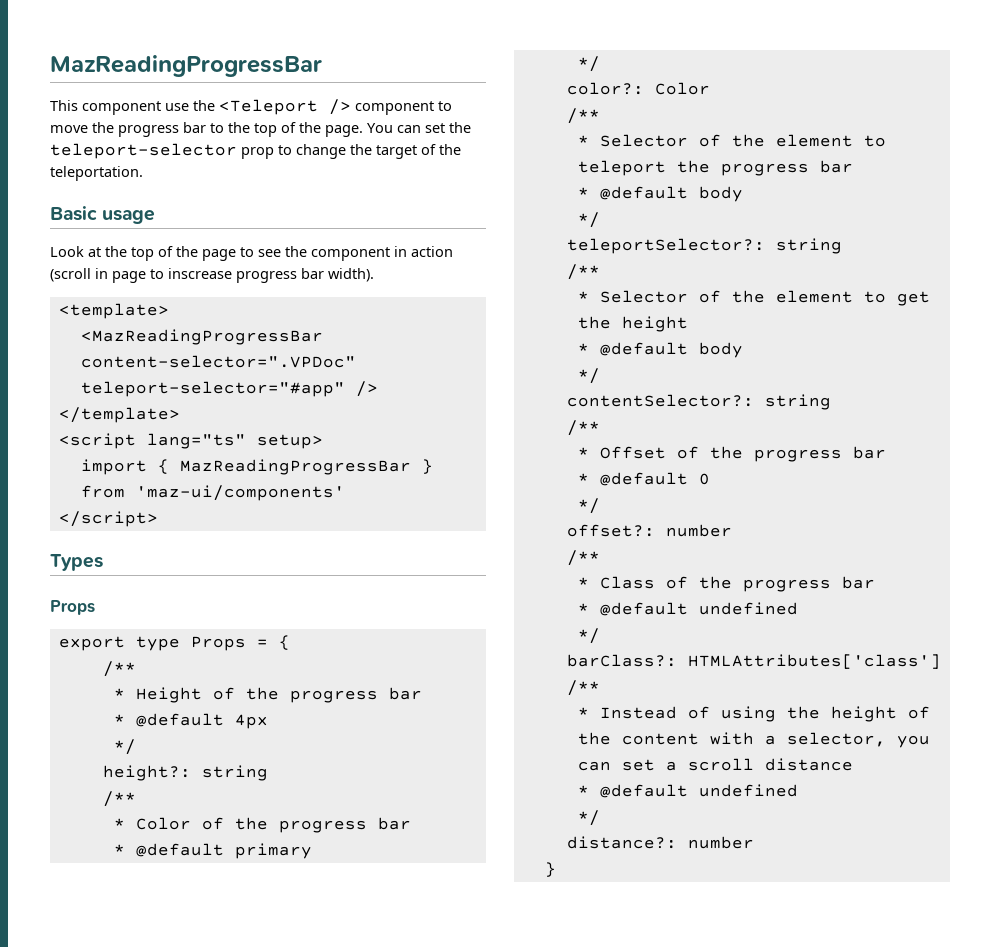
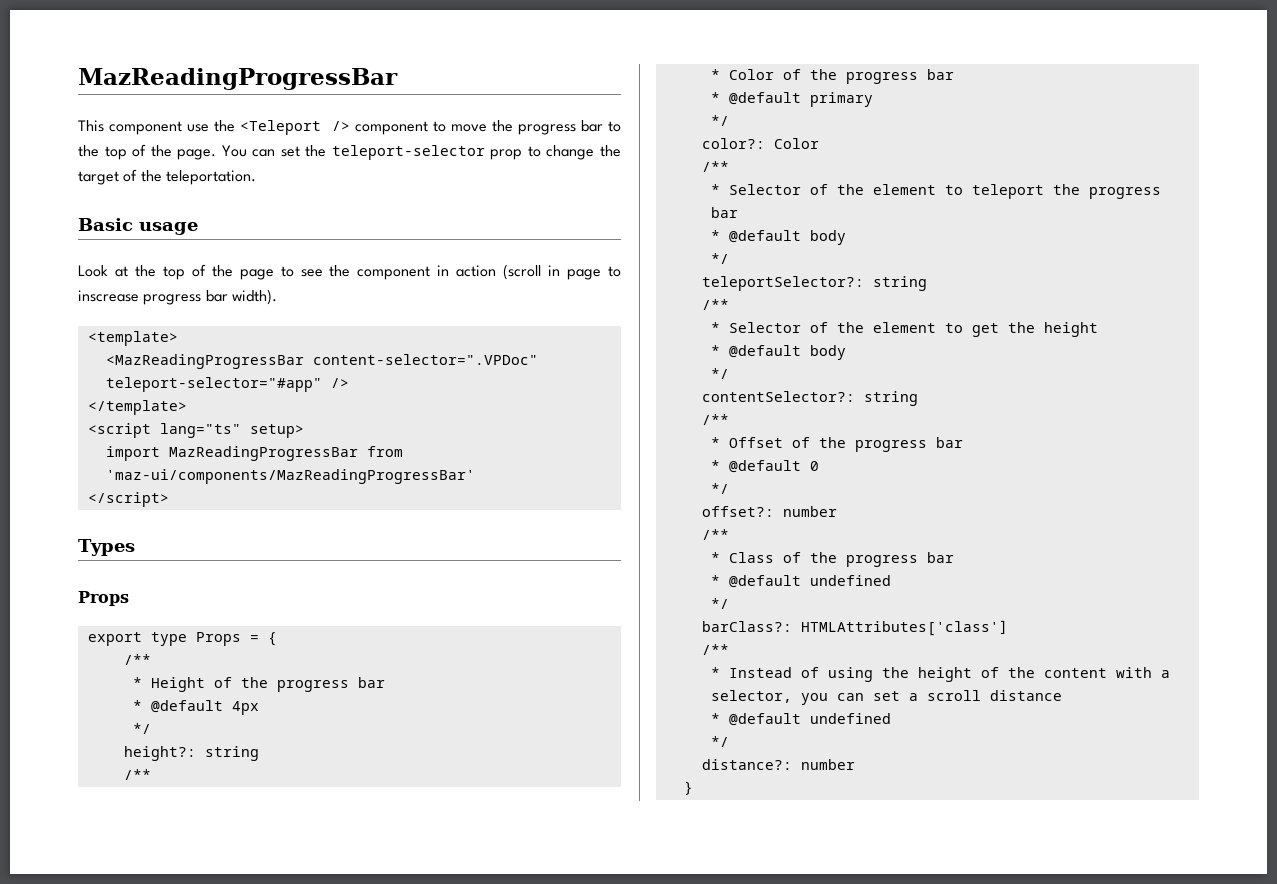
[157,459,433,475] [80,485,345,501] { MazReadingProgressBar } from 'maz-ui/components' -> [168,446,403,461] [105,469,475,484] MazReadingProgressBar from 'maz-ui/components/MazReadingProgressBar'

